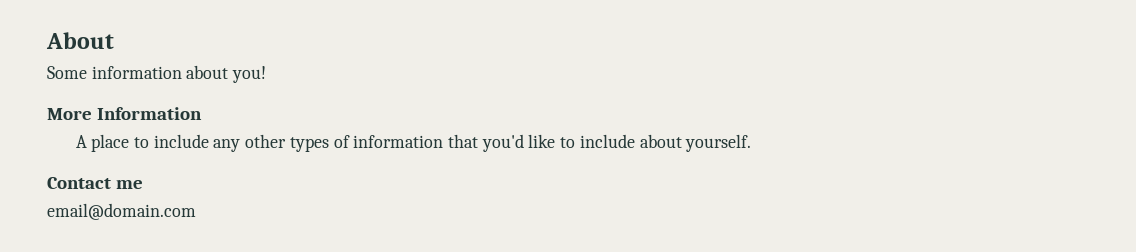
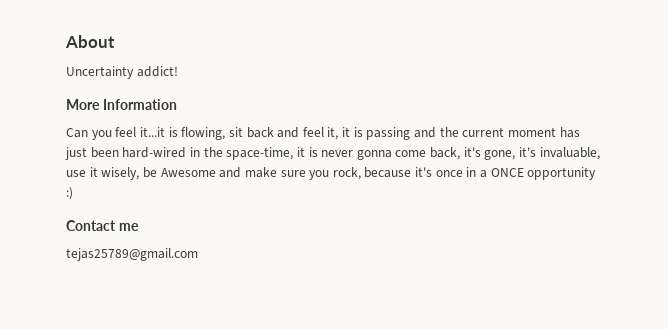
[47,65,267,83] [47,107,203,120] [75,134,752,152] Some information about you! // More Information // A place to include any other types of information that you'd like to include about yourself. -> [66,66,178,79] [66,99,177,110] [66,127,580,140] [65,147,600,160] [66,167,597,180] [66,187,73,200] Uncertainty addict! // More Information // Can you feel it...it is flowing, sit back and feel it, it is passing and the current moment has just been hard-wired in the space-time, it is never gonna come back, it's gone, it's invaluable, use it wisely, be Awesome and make sure you rock, because it's once in a ONCE opportunity :)
[47,203,196,220] email@domain.com -> [66,248,198,261] tejas25789@gmail.com

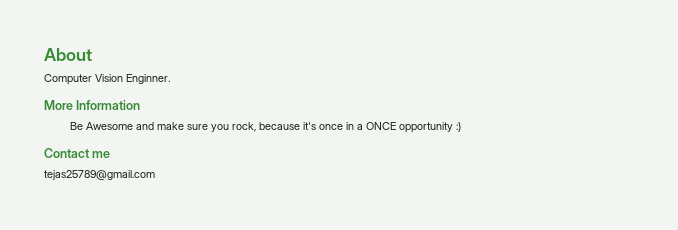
[66,66,178,79] Uncertainty addict! -> [44,74,170,85] Computer Vision Enginner.
[66,127,580,140] [65,147,600,160] [66,167,157,180] Can you feel it...it is flowing, sit back and feel it, it is passing and the current moment has just been hard-wired in the space-time, it is never gonna come back, it's gone, it's invaluable, use it wisely, be -> [69,122,83,130] Be

